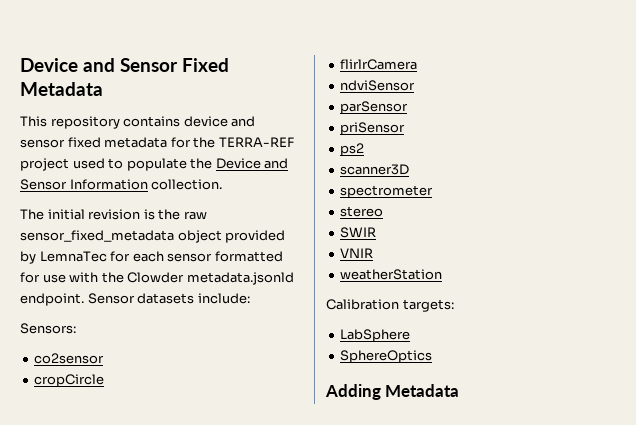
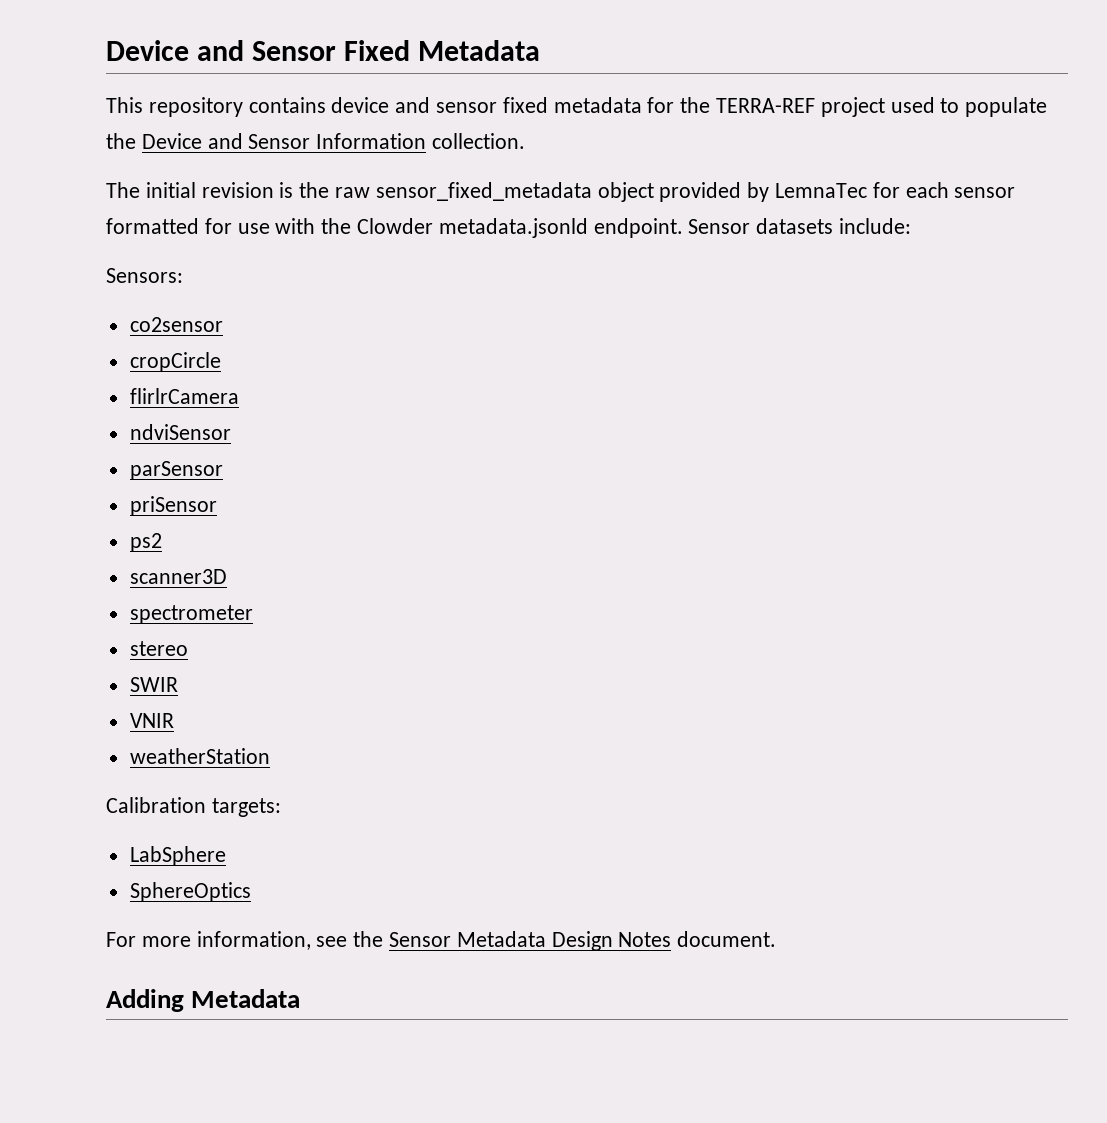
(433, 356) none -> [106,931,777,951] // For more information, see the Sensor Metadata Design Notes document.

